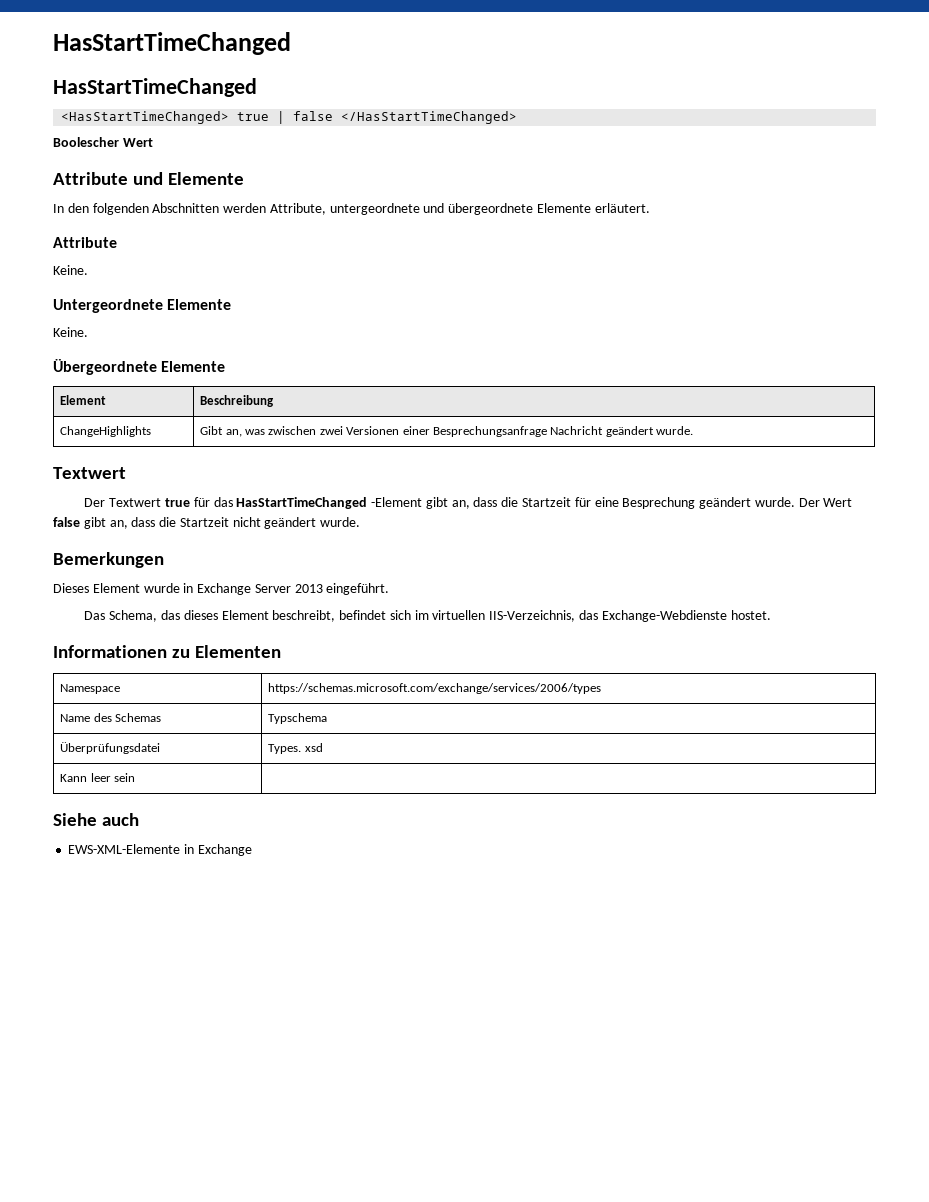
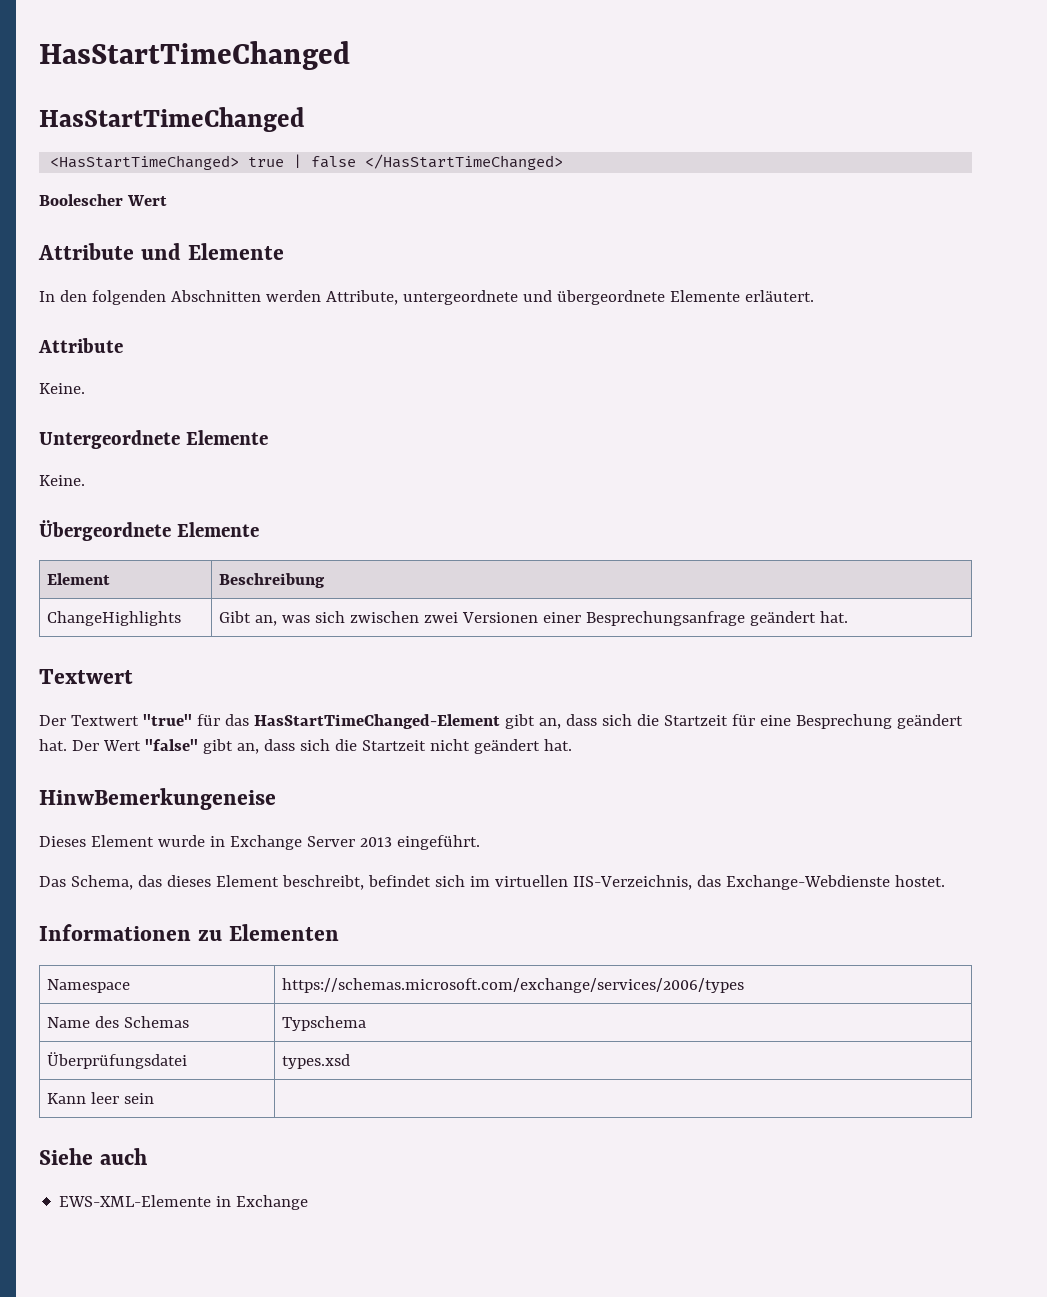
(266, 432) none -> [314,611,345,623] sich
[550,426,694,437] Nachricht geändert wurde. -> [749,611,848,626] geändert hat.
[164,498,190,507] true -> [142,714,192,726] "true"
[236,497,498,509] HasStartTimeChanged -Element gibt an, dass -> [253,714,632,729] HasStartTimeChanged-Element gibt an, dass sich
[754,497,795,507] wurde. -> [39,739,67,751] hat.
[53,517,156,529] false gibt an, dass -> [144,739,330,754] "false" gibt an, dass sich
[320,517,361,527] [53,552,164,568] wurde. // Bemerkungen -> [543,739,572,751] [39,788,276,810] hat. // HinwBemerkungeneise
[268,743,323,754] Types. xsd -> [281,1054,350,1069] types.xsd

